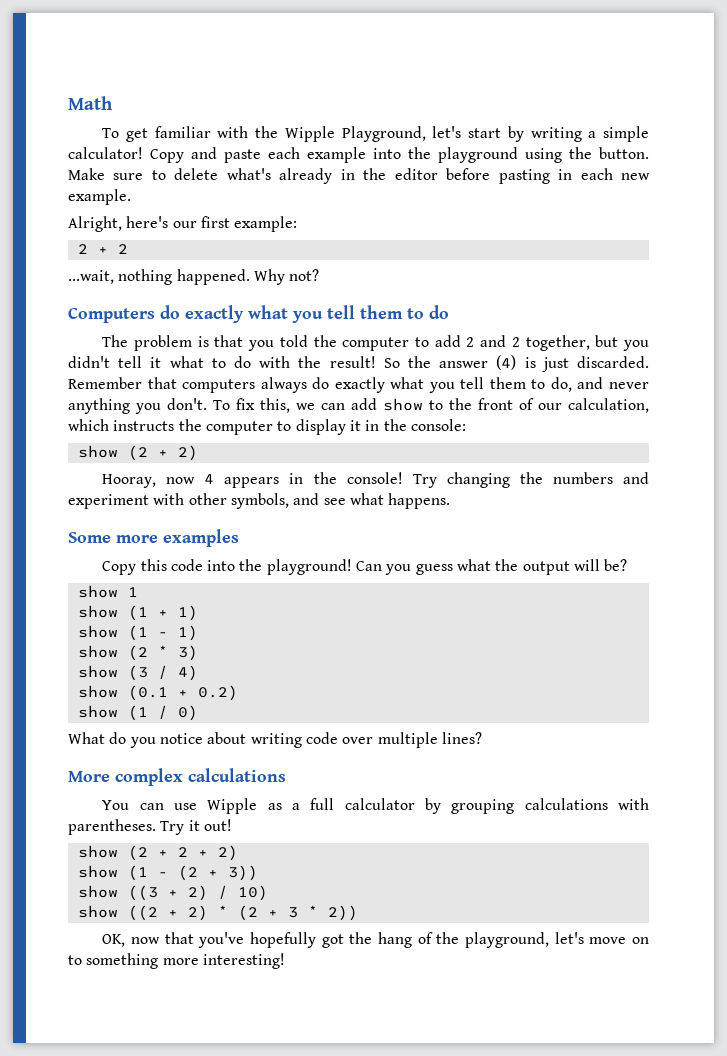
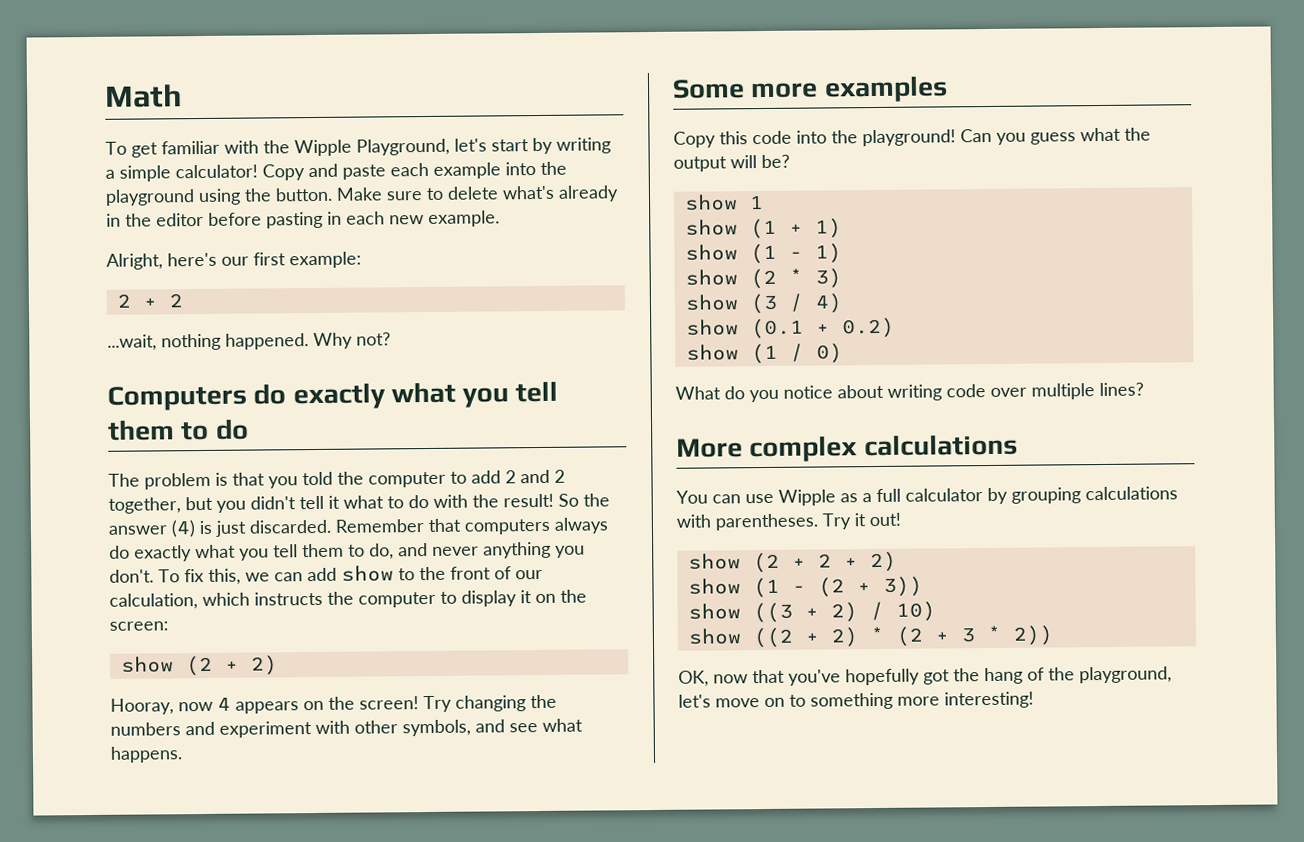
[365,419,466,431] in the console: -> [535,589,587,604] [109,621,169,631] on the screen:
[289,472,403,484] in the console! -> [303,696,419,711] on the screen!

